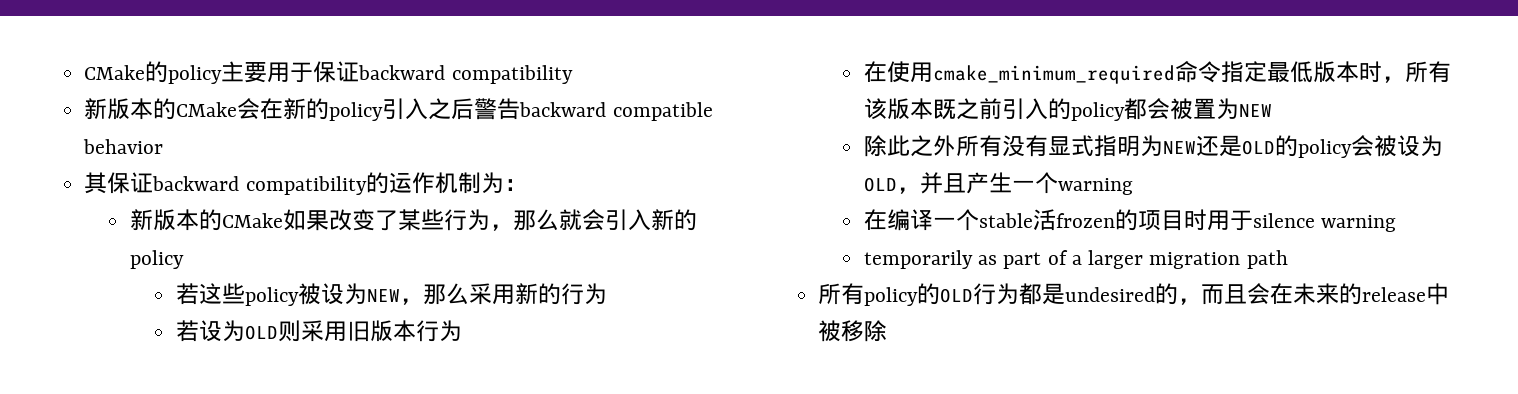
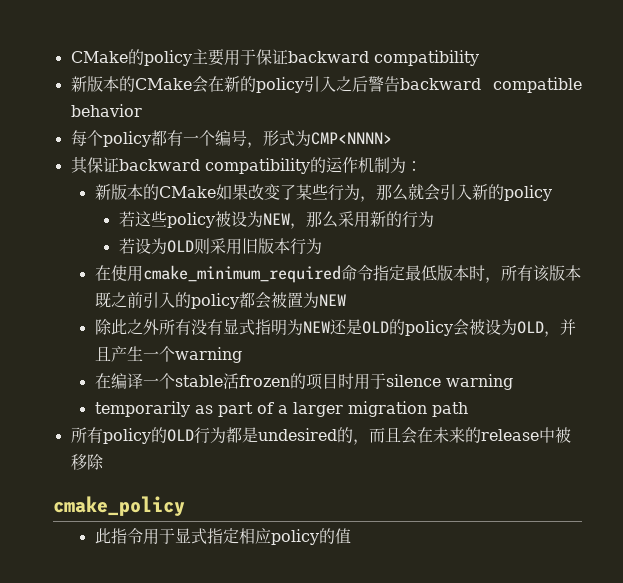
(164, 146) none -> [70,130,392,148] // 每个policy都有一个编号，形式为CMP<NNNN>
(888, 331) none -> [53,496,185,516] [94,528,351,545] // cmake_policy // 此指令用于显式指定相应policy的值

